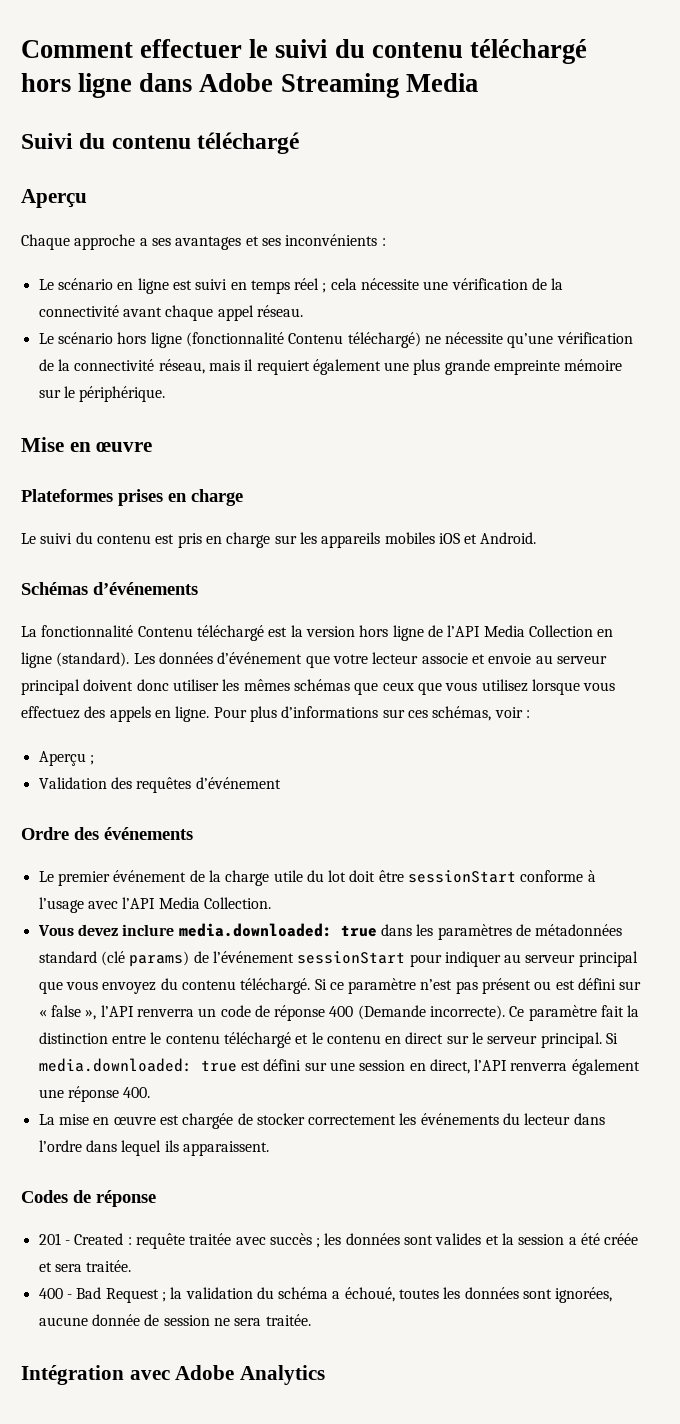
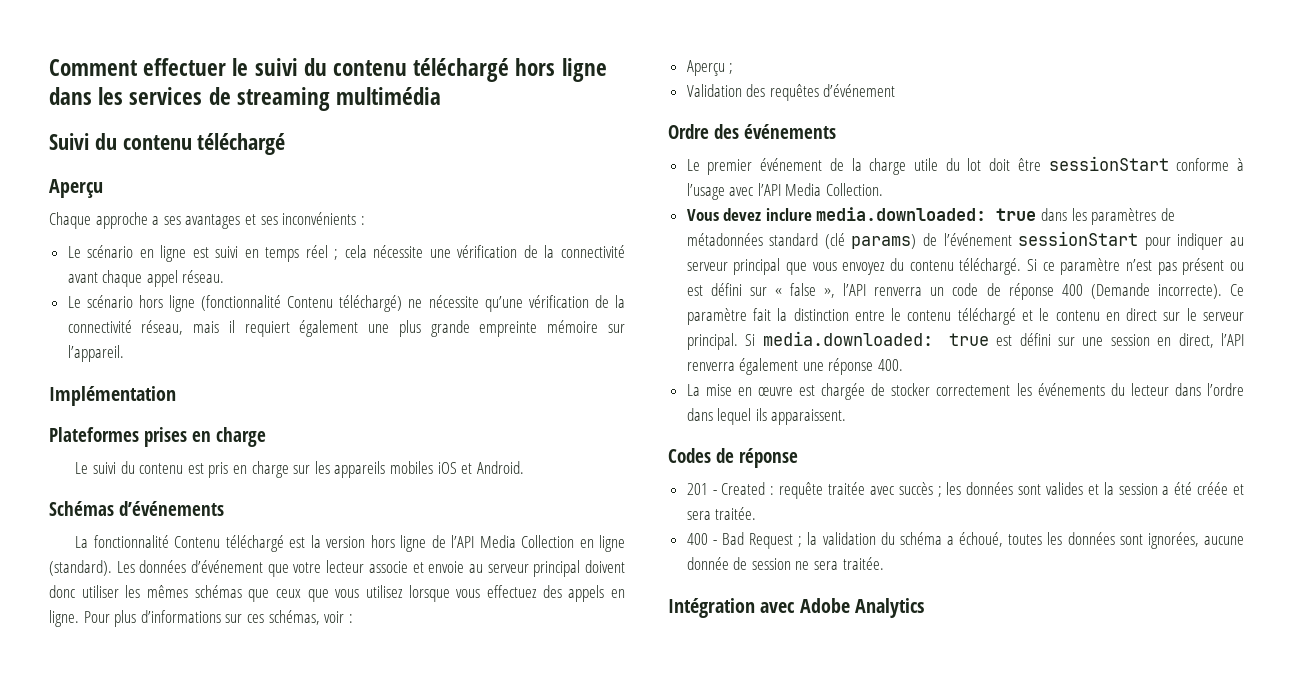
[199,73,478,98] Adobe Streaming Media -> [98,87,442,111] les services de streaming multimédia
[63,386,166,402] [21,437,153,452] le périphérique. // Mise en œuvre -> [67,345,124,362] [49,386,176,406] l’appareil. // Implémentation

